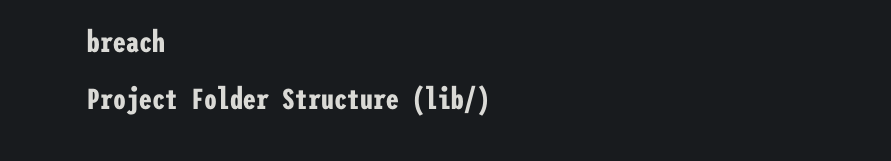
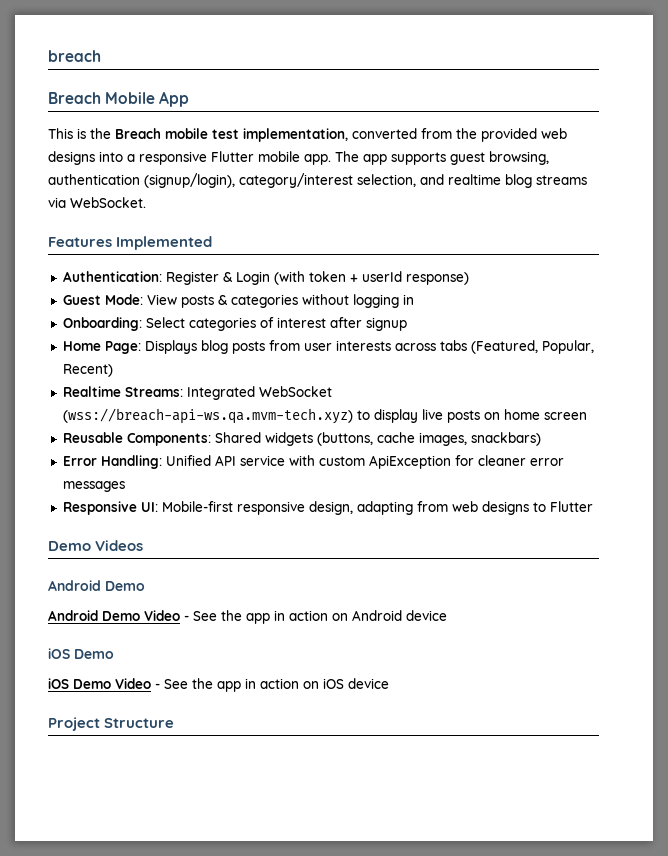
[87,85,490,116] Project Folder Structure (lib/) -> [48,91,190,107] [48,128,567,142] [48,151,549,165] [48,173,587,188] [48,197,146,208] [48,236,213,250] [62,271,469,285] [62,294,414,308] [62,317,407,331] [62,340,594,354] [62,364,113,377] [62,386,332,400] [62,408,587,424] [62,432,541,446] [62,455,564,469] [62,481,125,492] [62,501,593,515] [48,540,144,551] [48,580,145,591] [48,610,447,624] [48,648,114,659] [48,678,389,692] [48,717,175,731] Breach Mobile App // This is the Breach mobile test implementation, converted from the provided web designs into a responsive Flutter mobile app. The app supports guest browsing, authentication (signup/login), category/interest selection, and realtime blog streams via WebSocket. // Features Implemented // Authentication: Register & Login (with token + userId response) // Guest Mode: View posts & categories without logging in // Onboarding: Select categories of interest after signup // Home Page: Displays blog posts from user interests across tabs (Featured, Popular, Recent) // Realtime Streams: Integrated WebSocket (wss://breach-api-ws.qa.mvm-tech.xyz) to display live posts on home screen // Reusable Components: Shared widgets (buttons, cache images, snackbars) // Error Handling: Unified API service with custom ApiException for cleaner error messages // Responsive UI: Mobile-first responsive design, adapting from web designs to Flutter // Demo Videos // Android Demo // Android Demo Video - See the app in action on Android device // iOS Demo // iOS Demo Video - See the app in action on iOS device // Project Structure

